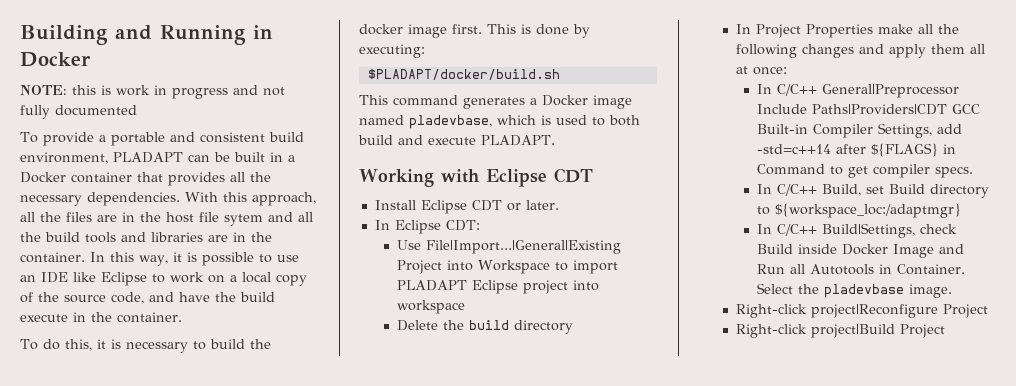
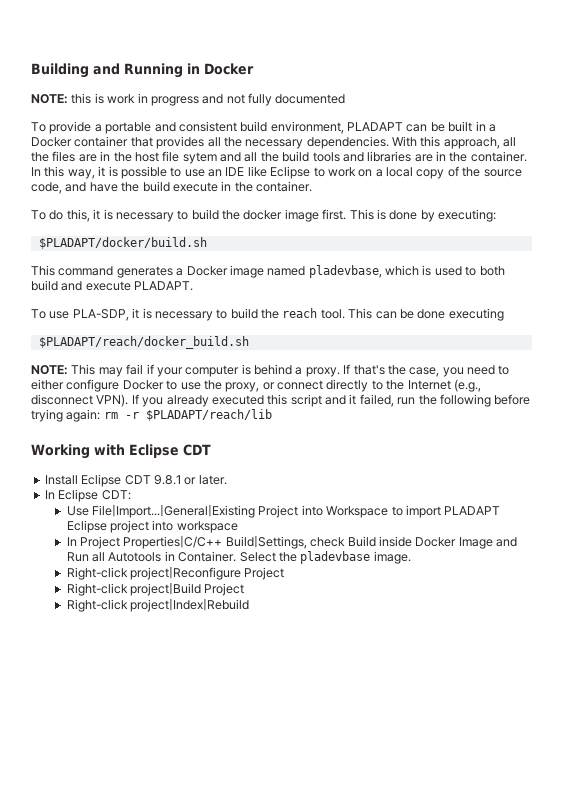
(555, 140) none -> [31,308,504,321] [38,336,249,349] [31,364,510,377] [31,379,481,392] [31,394,531,407] [31,409,272,422] // To use PLA-SDP, it is necessary to build the reach tool. This can be done executing // $PLADAPT/reach/docker_build.sh // NOTE: This may fail if your computer is behind a proxy. If that's the case, you need to either configure Docker to use the proxy, or connect directly to the Internet (e.g., disconnect VPN). If you already executed this script and it failed, run the following before trying again: rm -r $PLADAPT/reach/lib
(502, 205) none -> [153,475,181,485] 9.8.1
[396,320,573,334] [735,24,959,38] [735,44,985,58] [735,66,787,75] [757,84,960,98] [757,104,981,115] [757,123,963,138] [757,143,957,157] [757,164,974,178] [757,184,990,198] [757,203,962,218] [757,224,818,236] Delete the build directory // In Project Properties make all the following changes and apply them all at once: // In C/C++ General|Preprocessor Include Paths|Providers|CDT GCC Built-in Compiler Settings, add -std=c++14 after ${FLAGS} in Command to get compiler specs. // In C/C++ Build, set Build directory to ${workspace_loc:/adaptmgr} // In C/C++ -> [66,535,223,549] In Project Properties|C/C++
(945, 331) none -> [66,598,250,612] // Right-click project|Index|Rebuild

